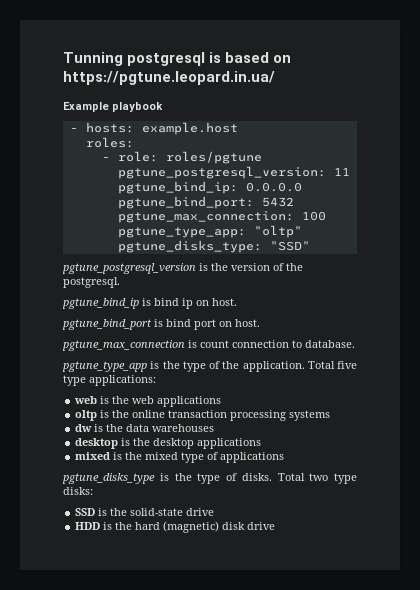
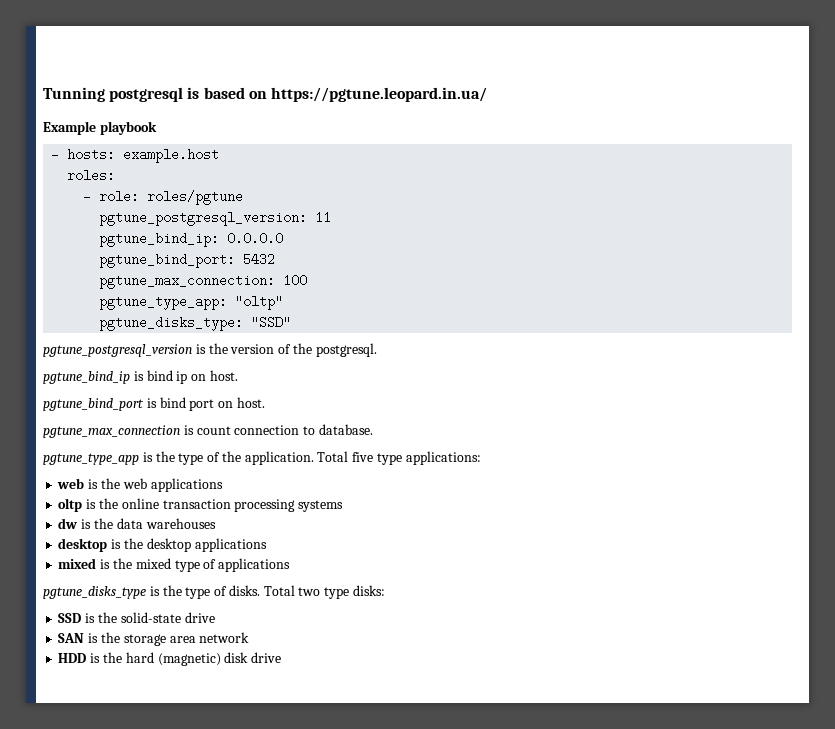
(215, 512) none -> [58,632,250,646] // SAN is the storage area network

